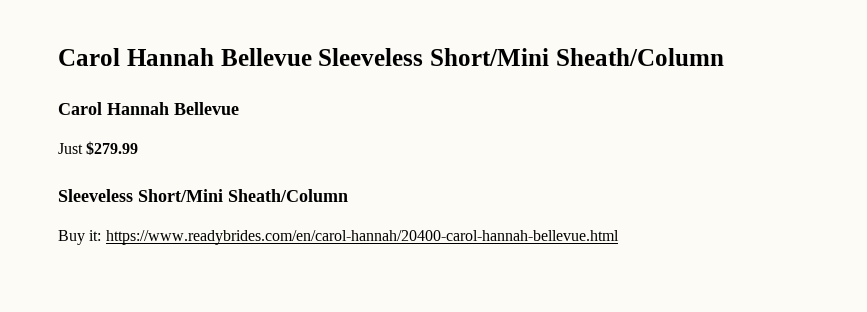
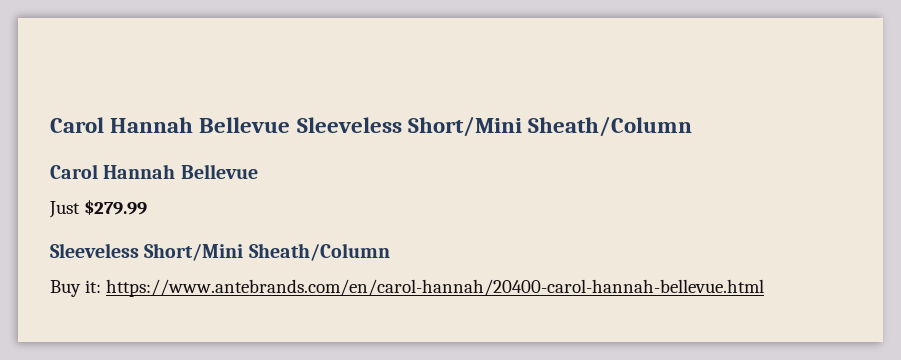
[105,230,619,245] https://www.readybrides.com/en/carol-hannah/20400-carol-hannah-bellevue.html -> [106,279,765,297] https://www.antebrands.com/en/carol-hannah/20400-carol-hannah-bellevue.html

